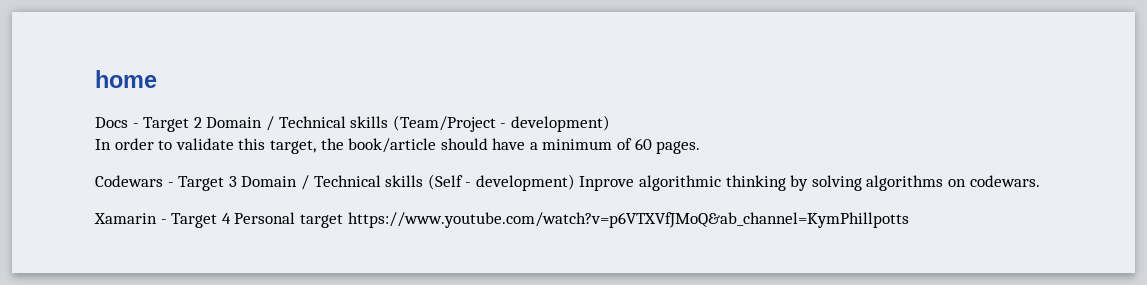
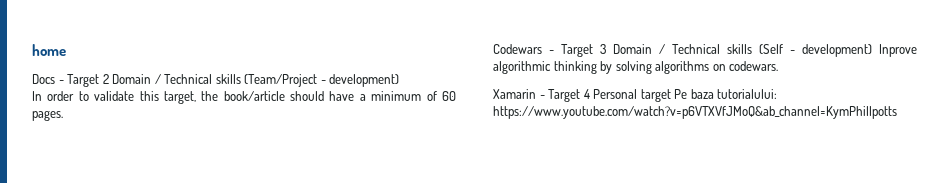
(343, 221) none -> [674,89,778,99] Pe baza tutorialului:

